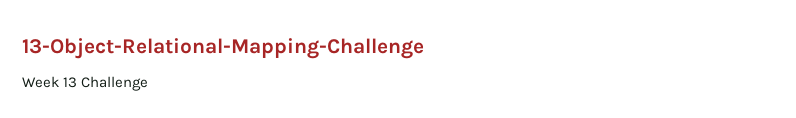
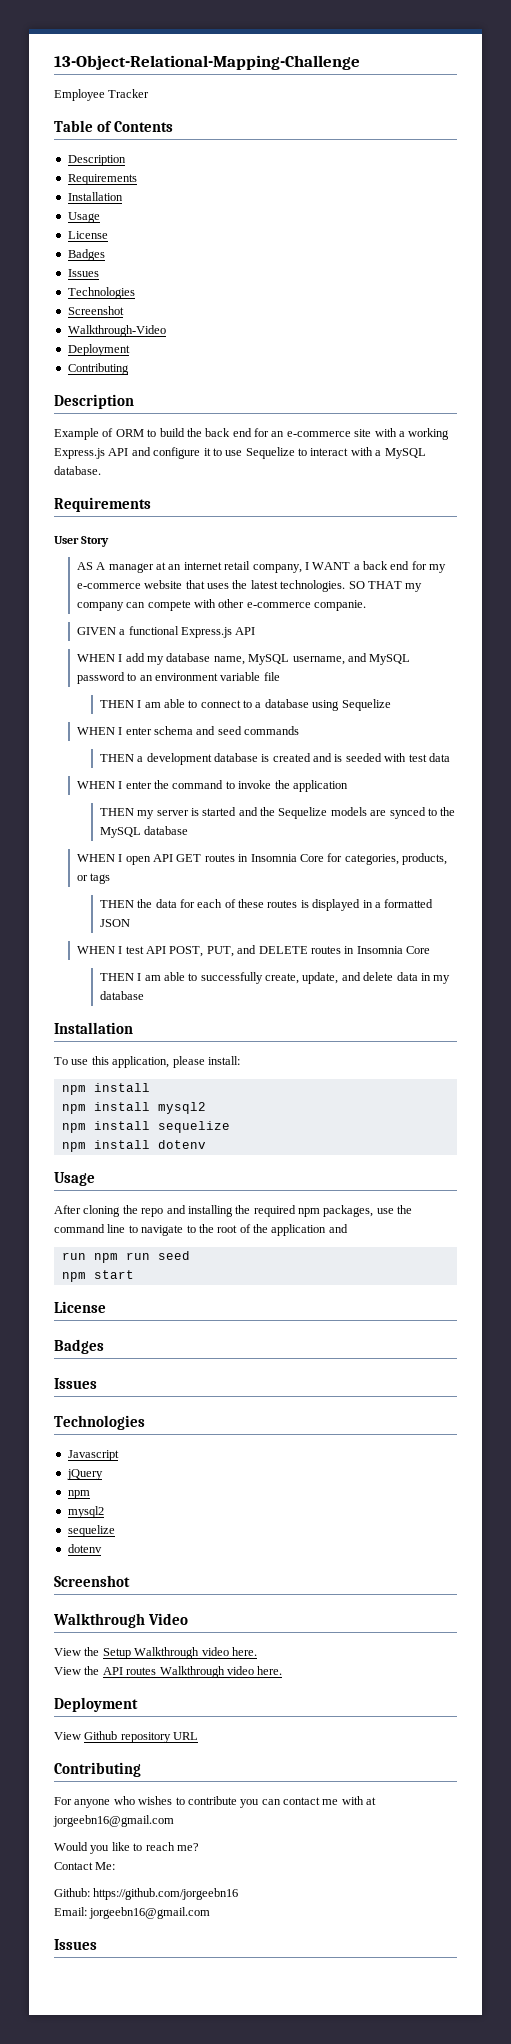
[22,76,149,91] Week 13 Challenge -> [54,89,150,101] [54,120,174,132] [67,155,126,166] [67,174,137,185] [67,192,123,201] [67,212,100,223] [67,231,108,239] [67,249,105,261] [67,269,99,277] [67,287,135,299] [67,306,124,315] [67,325,166,337] [67,344,130,356] [67,363,129,375] [54,394,134,409] [54,428,450,440] [54,447,426,459] [54,466,101,475] [54,497,151,512] [54,536,110,547] [76,561,447,573] [76,580,423,592] [76,599,367,611] [76,626,256,638] [76,653,411,665] [76,672,280,684] [99,699,391,711] [76,726,300,735] [99,753,450,765] [76,780,348,792] [99,807,456,819] [99,826,189,838] [76,853,448,865] [76,873,111,884] [99,899,434,911] [99,919,130,927] [76,945,431,957] [99,972,451,984] [99,991,144,1000] [54,1022,133,1034] [54,1056,240,1068] [61,1083,150,1095] [61,1102,206,1114] [61,1121,230,1133] [61,1140,206,1152] [54,1172,95,1186] [54,1205,413,1217] [54,1224,348,1236] [61,1251,190,1263] [61,1270,134,1282] [54,1301,106,1313] [54,1339,104,1354] [54,1378,97,1389] [54,1415,145,1430] [67,1450,119,1461] [66,1469,103,1480] [67,1490,90,1499] [67,1506,104,1518] [67,1525,115,1537] [67,1544,102,1553] [54,1575,130,1587] [53,1613,189,1628] [54,1647,257,1659] [54,1666,283,1678] [54,1697,138,1712] [54,1731,199,1743] [54,1762,141,1777] [54,1796,377,1808] [53,1815,174,1827] [54,1842,199,1854] [54,1862,116,1870] [54,1888,239,1900] [54,1907,211,1919] [54,1939,97,1950] Employee Tracker // Table of Contents // Description // Requirements // Installation // Usage // License // Badges // Issues // Technologies // Screenshot // Walkthrough-Video // Deployment // Contributing // Description // Example of ORM to build the back end for an e-commerce site with a working Express.js API and configure it to use Sequelize to interact with a MySQL database. // Requirements // User Story // AS A manager at an internet retail company, I WANT a back end for my e-commerce website that uses the latest technologies. SO THAT my company can compete with other e-commerce companie. // GIVEN a functional Express.js API // WHEN I add my database name, MySQL username, and MySQL password to an environment variable file // THEN I am able to connect to a database using Sequelize // WHEN I enter schema and seed commands // THEN a development database is created and is seeded with test data // WHEN I enter the command to invoke the application // THEN my server is started and the Sequelize models are synced to the MySQL database // WHEN I open API GET routes in Insomnia Core for categories, products, or tags // THEN the data for each of these routes is displayed in a formatted JSON // WHEN I test API POST, PUT, and DELETE routes in Insomnia Core // THEN I am able to successfully create, update, and delete data in my database // Installation // To use this application, please install: // npm install // npm install mysql2 // npm install sequelize // npm install dotenv // Usage // After cloning the repo and installing the required npm packages, use the command line to navigate to the root of the application and // run npm run seed // npm start // License // Badges // Issues // Technologies // Javascript // jQuery // npm // mysql2 // sequelize // dotenv // Screenshot // Walkthrough Video // View the Setup Walkthrough video here. // View the API routes Walkthrough video here. // Deployment // View Github repository URL // Contributing // For anyone who wishes to contribute you can contact me with at jorgeebn16@gmail.com // Would you like to reach me? // Contact Me: // Github: https://github.com/jorgeebn16 // Email: jorgeebn16@gmail.com // Issues

